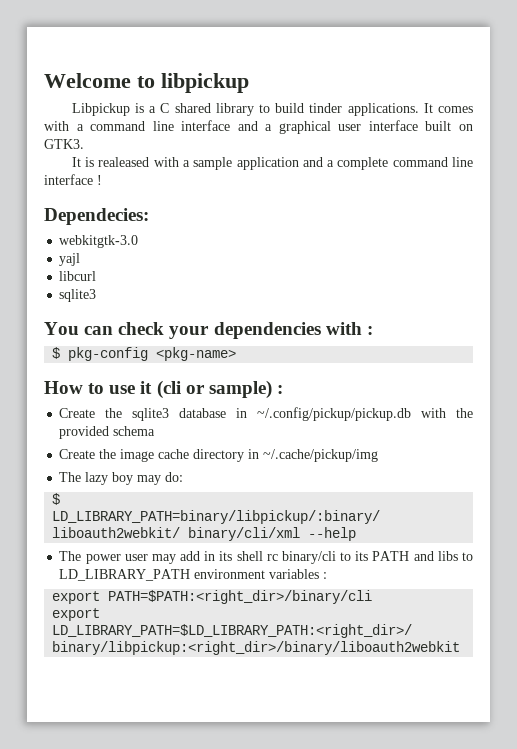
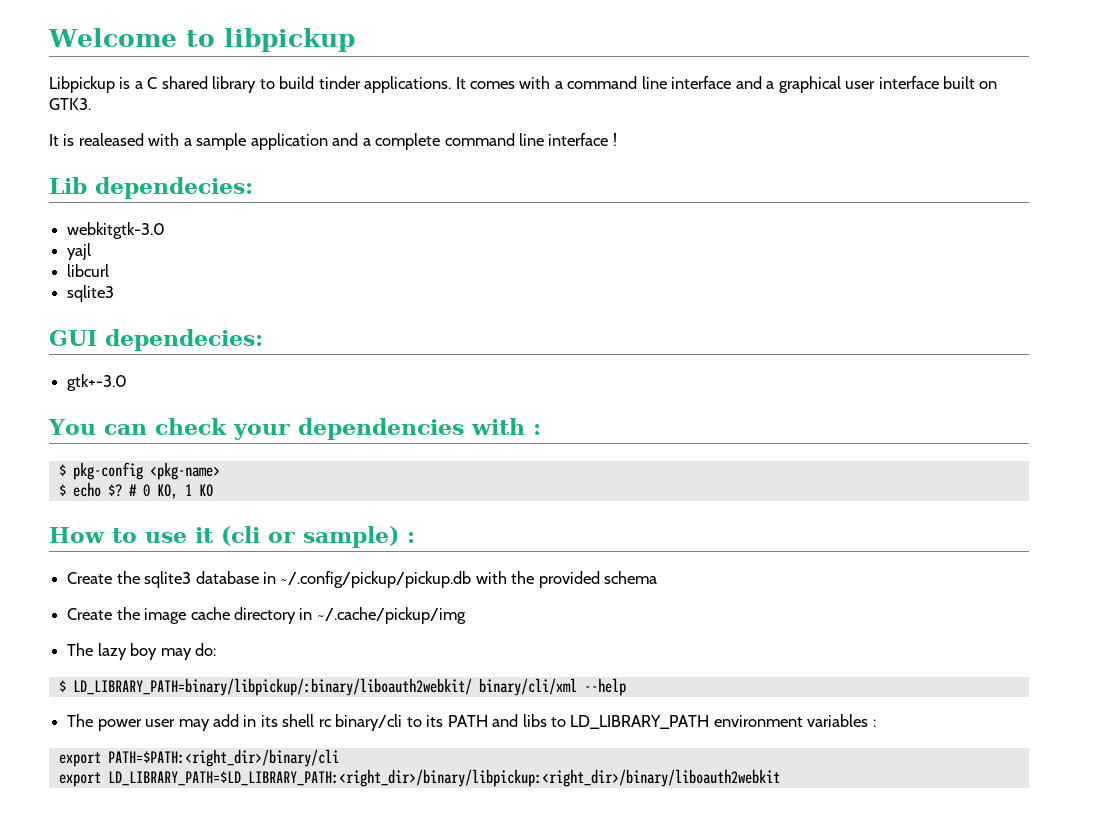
[44,208,149,225] Dependecies: -> [49,177,253,199] Lib dependecies:
(97, 295) none -> [49,329,263,351] [67,374,128,391] // GUI dependecies: // gtk+-3.0
(237, 354) none -> [58,482,213,499] // $ echo $? # 0 KO, 1 KO

